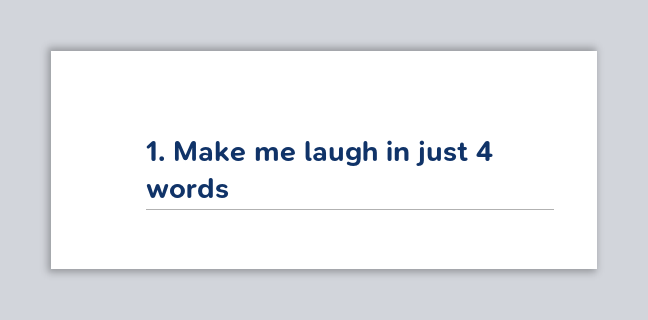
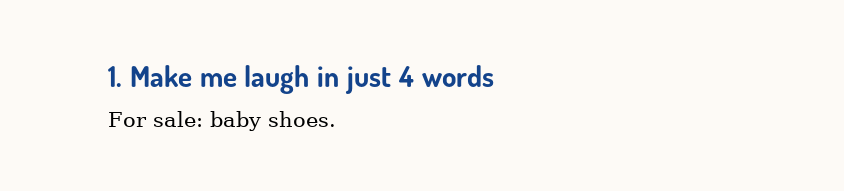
(229, 188) none -> [108,111,336,131] // For sale: baby shoes.

